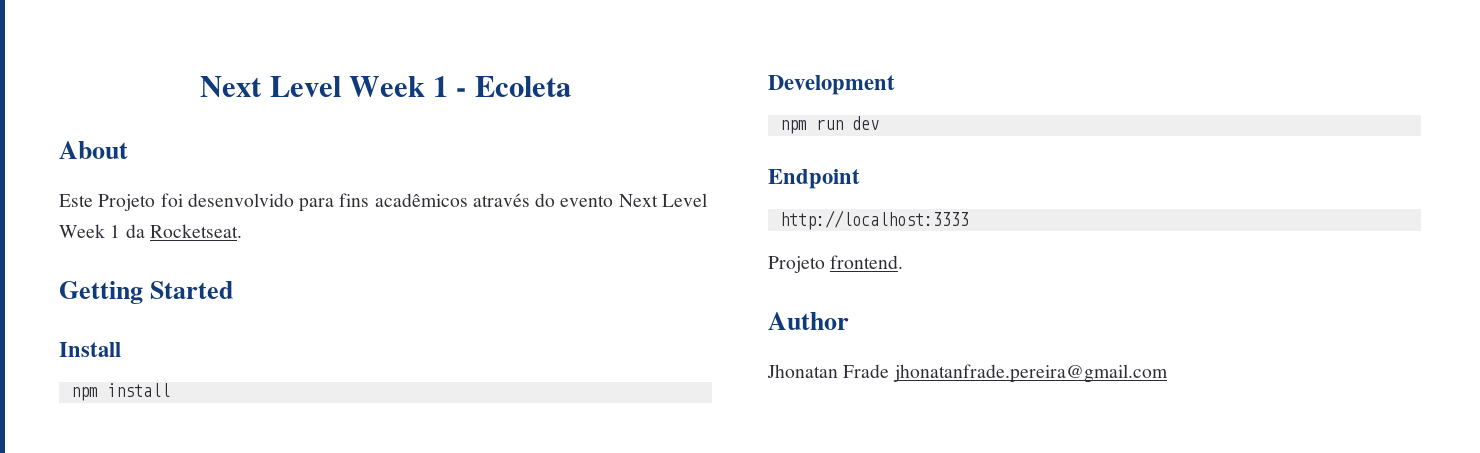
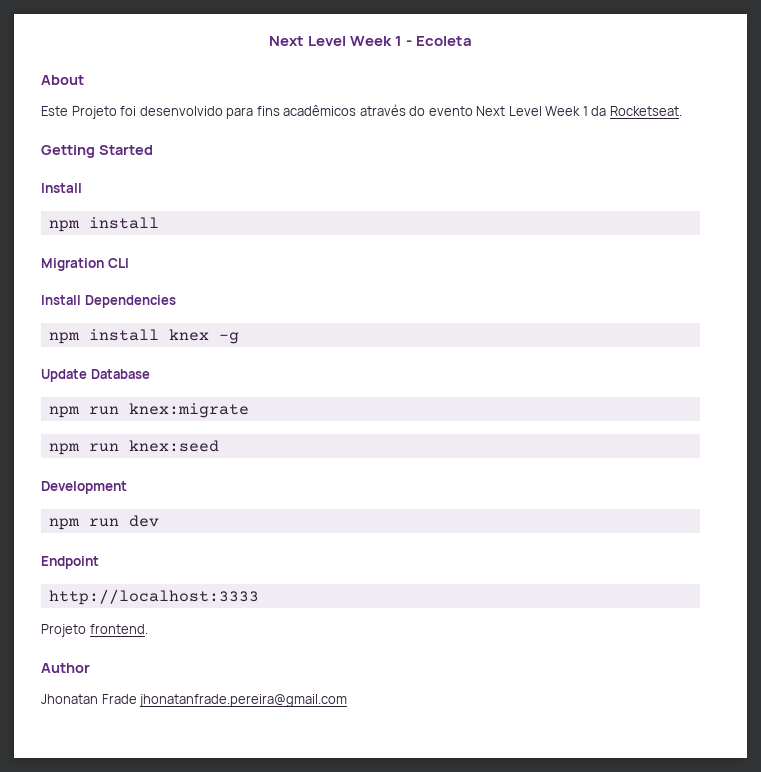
(170, 390) none -> [41,258,129,271] [41,295,176,308] [48,329,239,344] [41,369,150,382] [48,403,249,418] [48,440,219,455] // Migration CLI // Install Dependencies // npm install knex -g // Update Database // npm run knex:migrate // npm run knex:seed

